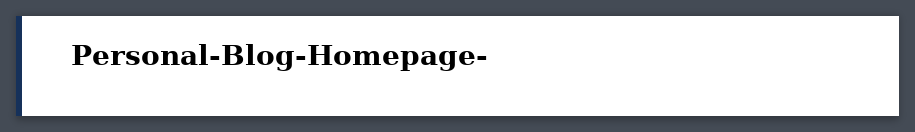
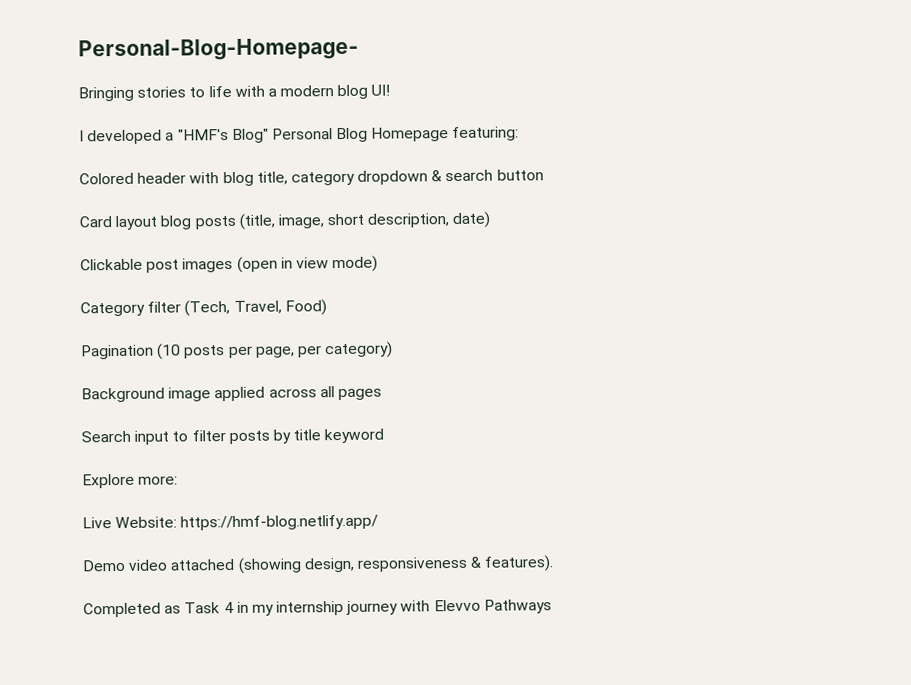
(488, 57) none -> [78,84,391,102] [79,126,520,145] [79,169,544,187] [79,211,491,231] [80,255,379,273] [80,299,327,317] [81,341,394,360] [81,386,382,403] [81,428,385,445] [82,473,179,489] [82,514,379,531] [82,555,555,574] [83,599,552,618] // Bringing stories to life with a modern blog UI! // I developed a "HMF's Blog" Personal Blog Homepage featuring: // Colored header with blog title, category dropdown & search button // Card layout blog posts (title, image, short description, date) // Clickable post images (open in view mode) // Category filter (Tech, Travel, Food) // Pagination (10 posts per page, per category) // Background image applied across all pages // Search input to filter posts by title keyword // Explore more: // Live Website: https://hmf-blog.netlify.app/ // Demo video attached (showing design, responsiveness & features). // Completed as Task 4 in my internship journey with Elevvo Pathways

